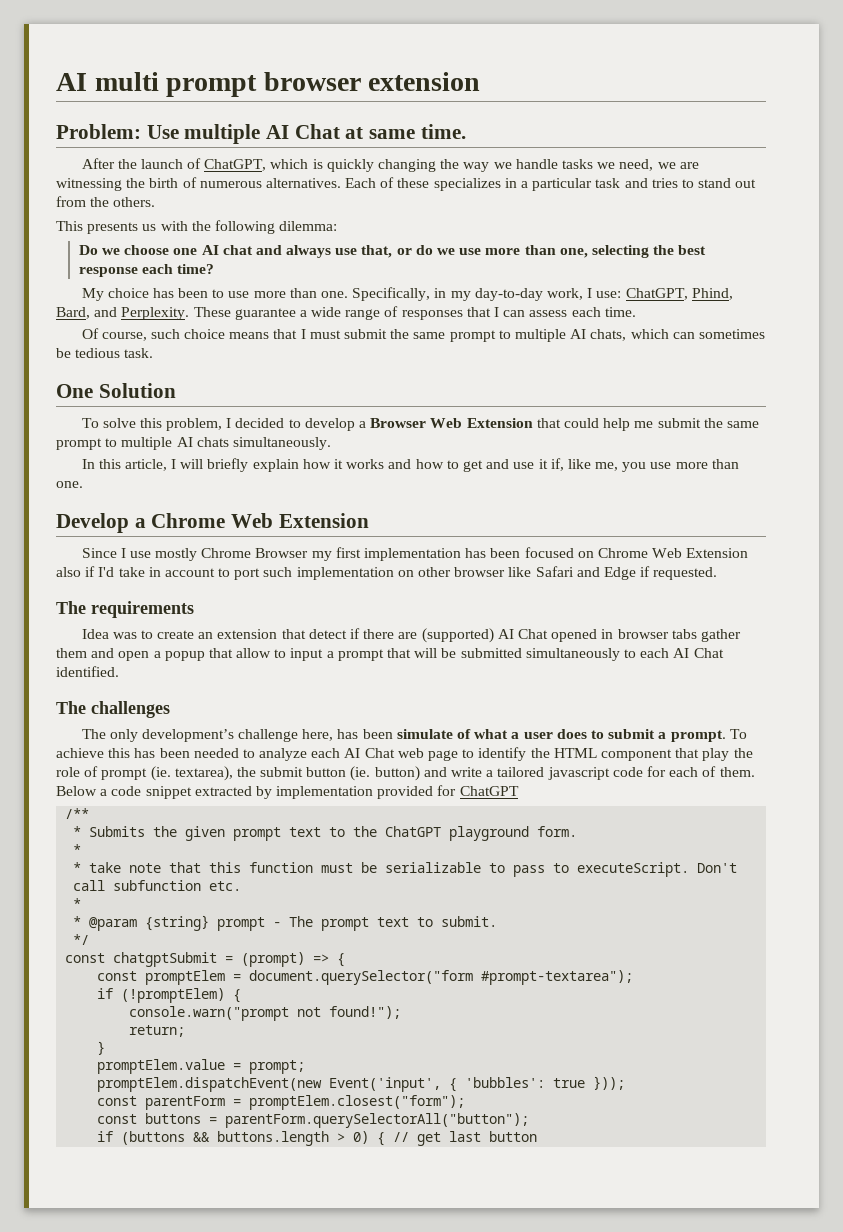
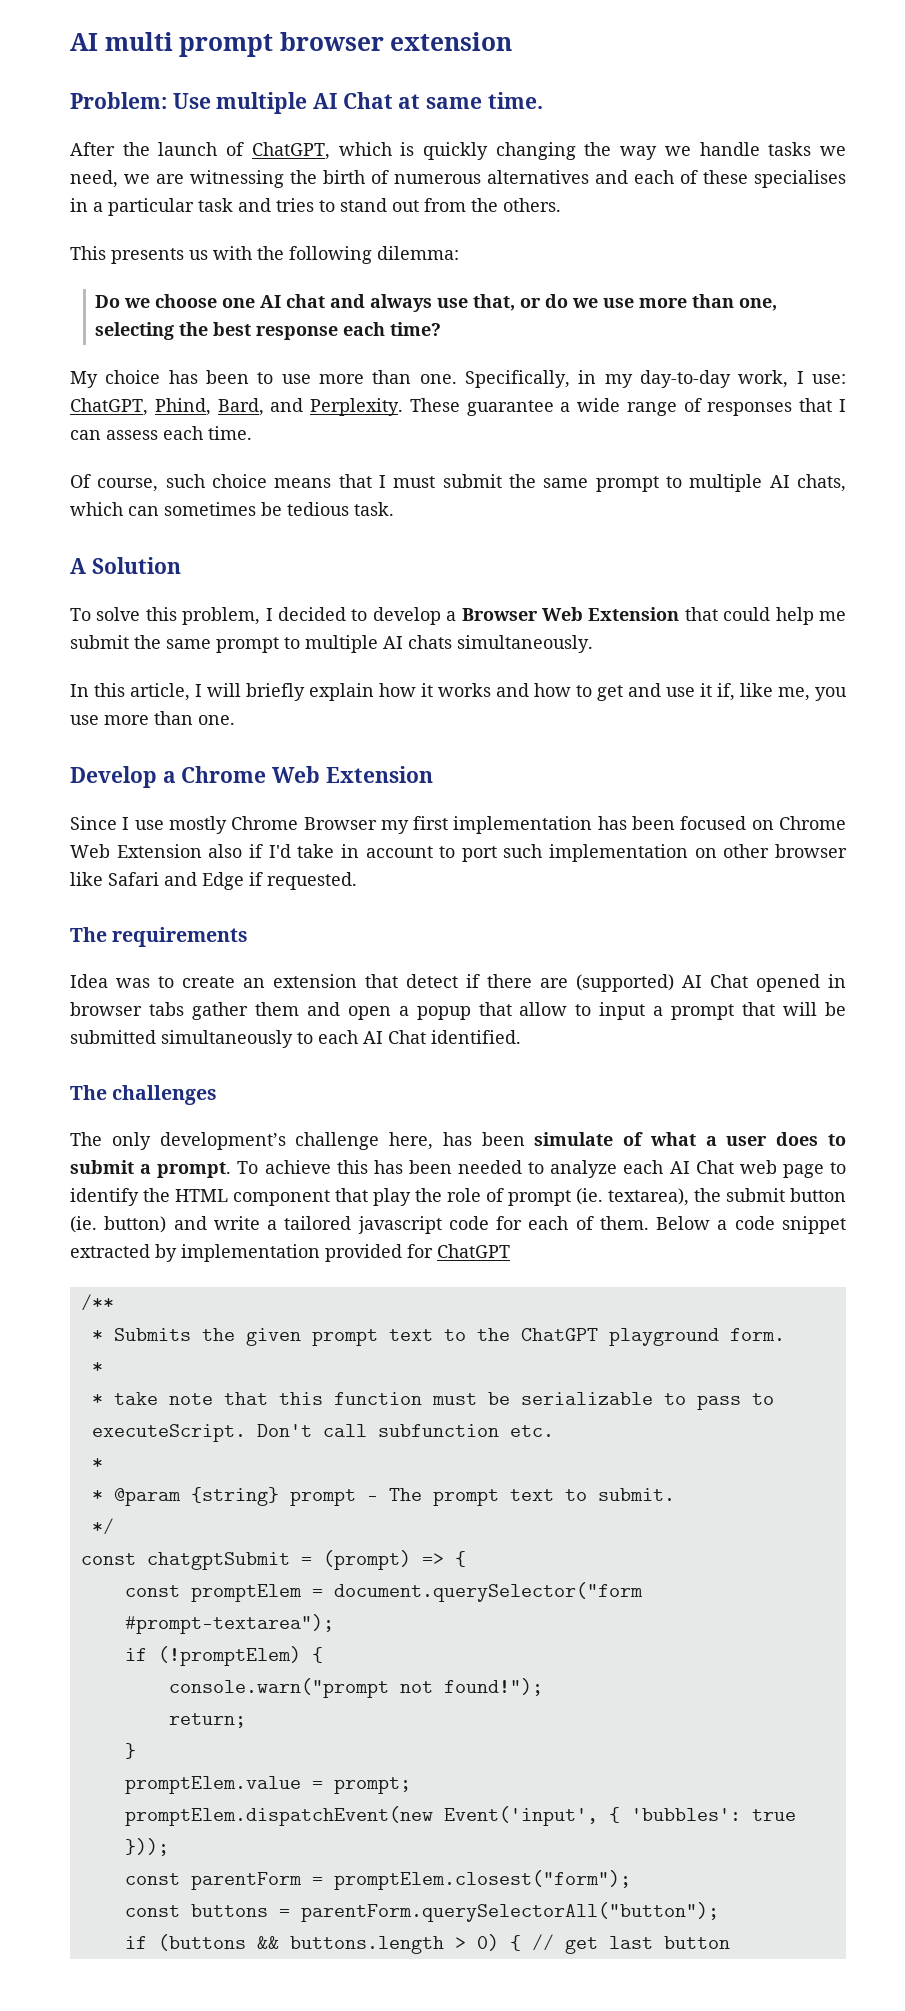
[265,178,377,188] alternatives. Each -> [487,170,674,184] alternatives and each
[433,178,501,191] specializes -> [754,170,846,188] specialises
[56,384,93,398] One -> [70,558,86,574] A

